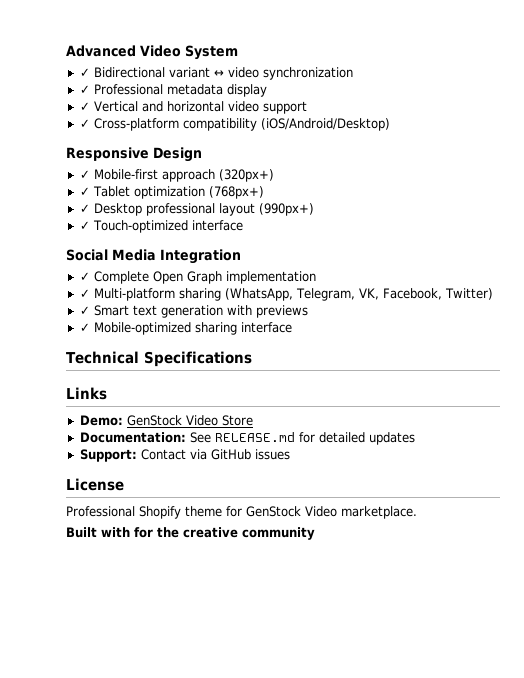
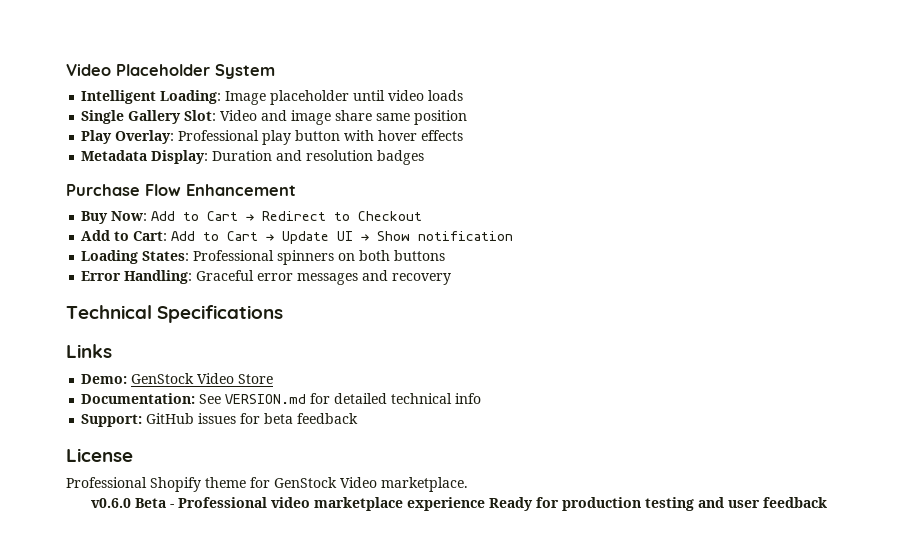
[66,45,181,57] Advanced Video -> [66,64,210,76] Video Placeholder
[79,67,353,80] [79,84,267,97] [79,101,307,114] [79,118,390,131] [66,147,202,162] [79,169,274,182] [79,186,264,199] [79,203,314,216] [79,220,243,233] [66,249,241,264] [79,271,316,284] [79,288,493,301] [79,305,308,318] [79,322,292,335] ✓ Bidirectional variant ↔ video synchronization // ✓ Professional metadata display // ✓ Vertical and horizontal video support // ✓ Cross-platform compatibility (iOS/Android/Desktop) // Responsive Design // ✓ Mobile-first approach (320px+) // ✓ Tablet optimization (768px+) // ✓ Desktop professional layout (990px+) // ✓ Touch-optimized interface // Social Media Integration // ✓ Complete Open Graph implementation // ✓ Multi-platform sharing (WhatsApp, Telegram, VK, Facebook, Twitter) // ✓ Smart text generation with previews // ✓ Mobile-optimized sharing interface -> [81,90,464,105] [81,110,468,125] [81,130,464,145] [81,150,425,165] [66,184,296,196] [81,211,423,224] [81,230,514,244] [81,250,446,265] [81,270,452,285] Intelligent Loading: Image placeholder until video loads // Single Gallery Slot: Video and image share same position // Play Overlay: Professional play button with hover effects // Metadata Display: Duration and resolution badges // Purchase Flow Enhancement // Buy Now: Add to Cart → Redirect to Checkout // Add to Cart: Add to Cart → Update UI → Show notification // Loading States: Professional spinners on both buttons // Error Handling: Graceful error messages and recovery
[214,432,295,442] RELEASE.md -> [225,394,307,404] VERSION.md
[368,432,415,445] updates -> [391,393,482,404] technical info
[140,449,207,460] Contact via -> (143, 420) none
(290, 454) none -> [240,413,359,424] for beta feedback
[66,527,315,540] Built with for the creative community -> [91,497,828,511] v0.6.0 Beta - Professional video marketplace experience Ready for production testing and user feedback

